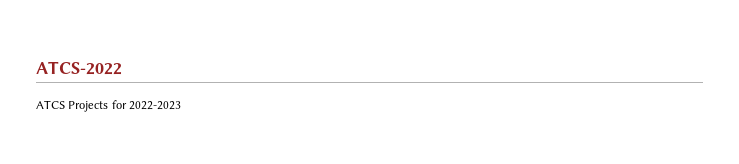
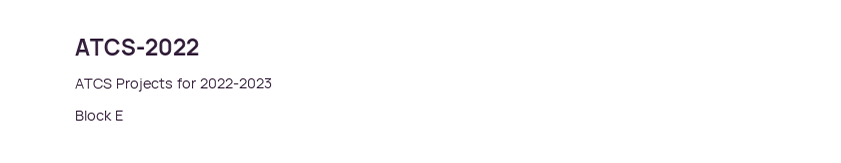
(182, 105) none -> [75,110,124,121] // Block E

